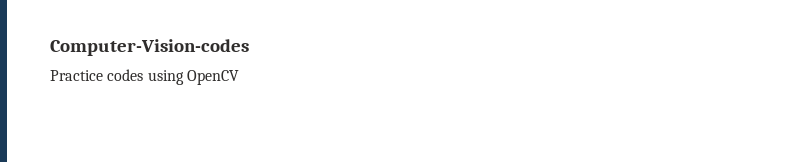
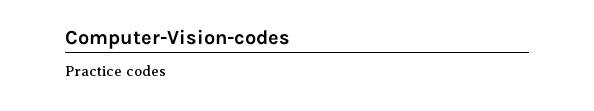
[147,70,239,85] using OpenCV -> (166, 70) none

